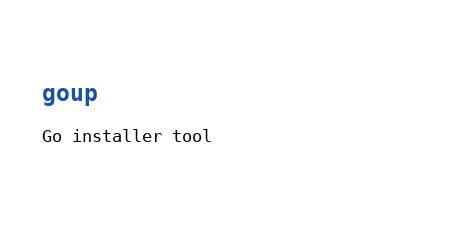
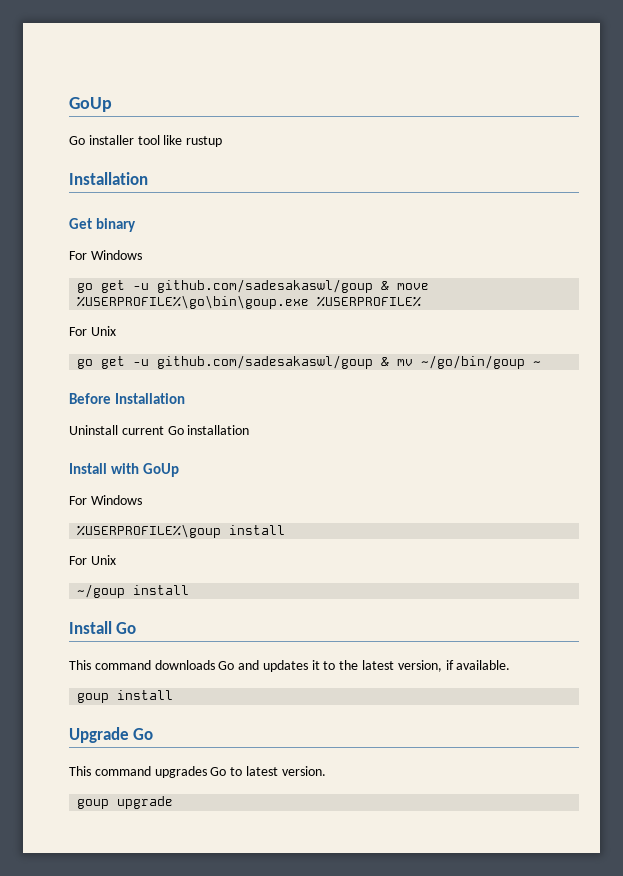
[42,88,98,106] goup -> [69,97,112,112] GoUp
(212, 135) none -> [163,135,223,147] [69,172,148,185] [69,218,137,232] [69,250,142,260] [77,279,430,293] [77,295,422,309] [69,326,116,336] [77,355,542,369] [69,393,186,404] [69,425,250,435] [69,463,180,477] [69,495,142,505] [77,524,286,538] [69,555,116,565] [77,584,190,598] [69,621,137,634] [69,660,511,672] [77,690,174,703] [69,727,154,743] [69,766,326,778] [77,796,174,809] like rustup // Installation // Get binary // For Windows // go get -u github.com/sadesakaswl/goup & move %USERPROFILE%\go\bin\goup.exe %USERPROFILE% // For Unix // go get -u github.com/sadesakaswl/goup & mv ~/go/bin/goup ~ // Before Installation // Uninstall current Go installation // Install with GoUp // For Windows // %USERPROFILE%\goup install // For Unix // ~/goup install // Install Go // This command downloads Go and updates it to the latest version, if available. // goup install // Upgrade Go // This command upgrades Go to latest version. // goup upgrade

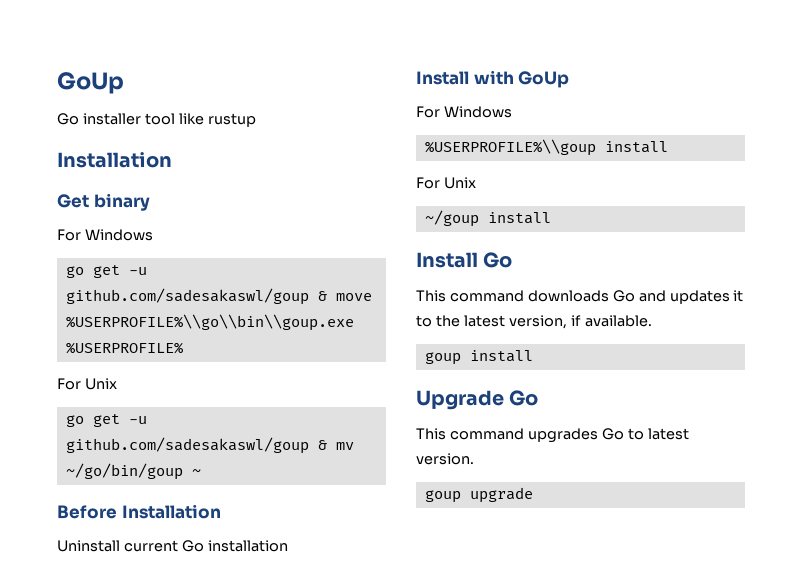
[77,295,310,309] %USERPROFILE%\go\bin\goup.exe -> [65,314,354,331] %USERPROFILE%\\go\\bin\\goup.exe
[77,524,222,538] %USERPROFILE%\goup -> [424,139,596,156] %USERPROFILE%\\goup

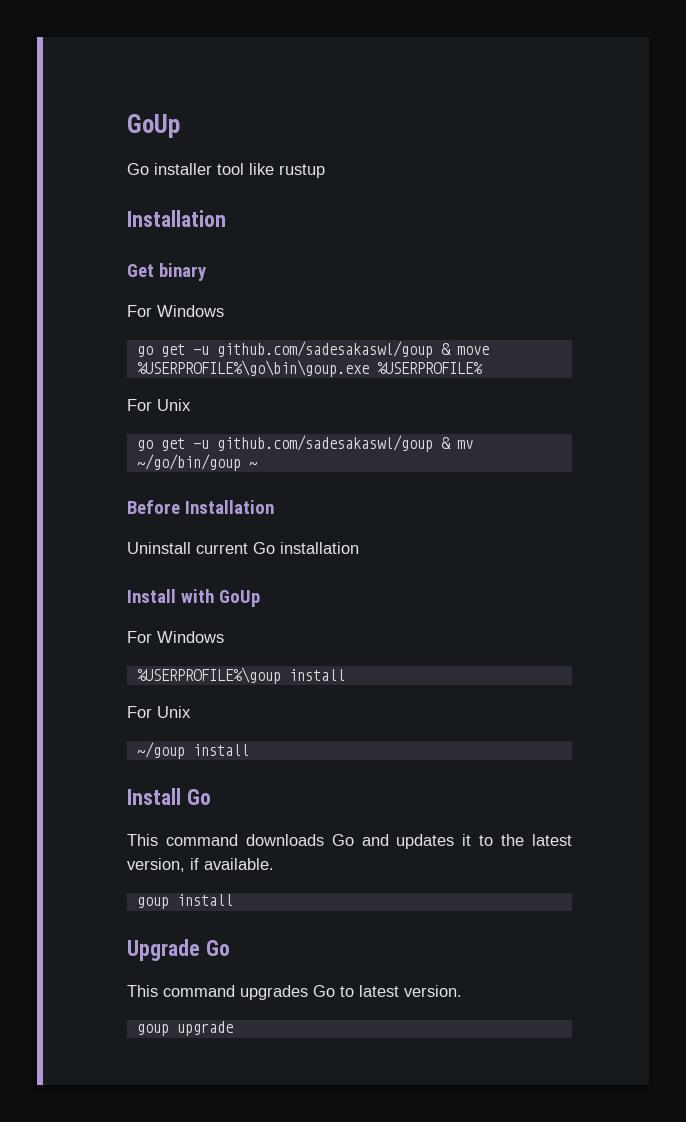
[65,314,354,331] %USERPROFILE%\\go\\bin\\goup.exe -> [136,360,369,377] %USERPROFILE%\go\bin\goup.exe
[424,139,596,156] %USERPROFILE%\\goup -> [136,667,281,684] %USERPROFILE%\goup

